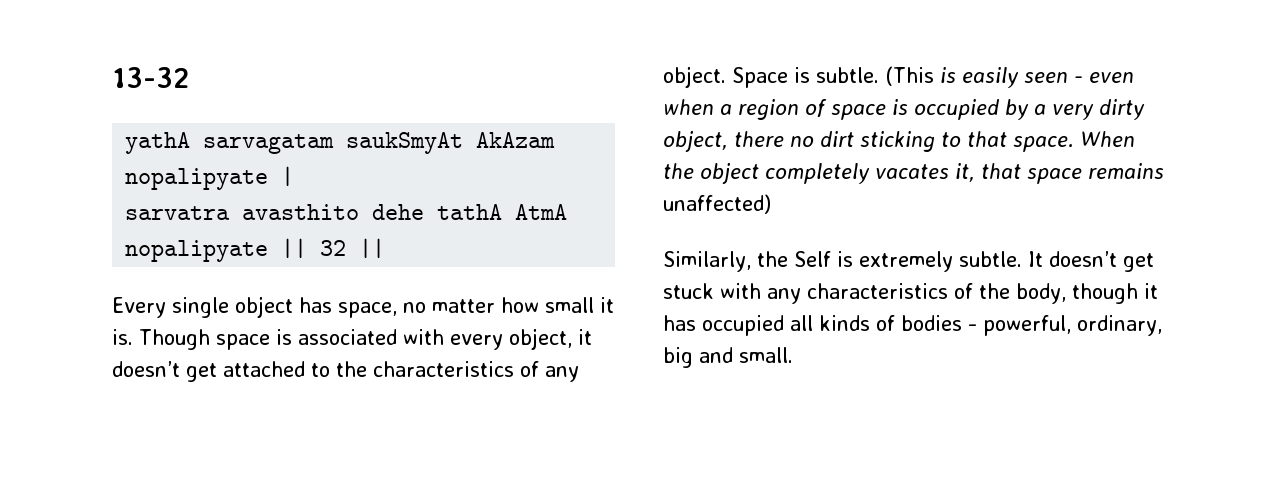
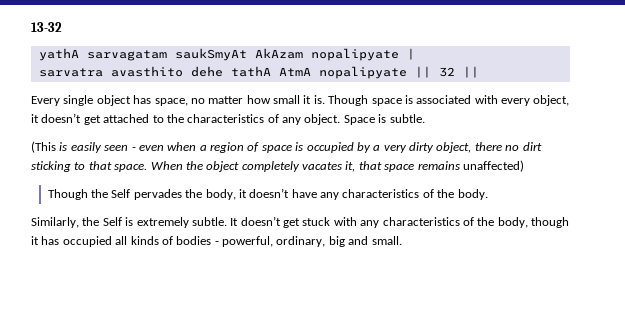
(879, 75) none -> (425, 118) //
(771, 204) none -> [47,188,488,200] // Though the Self pervades the body, it doesn’t have any characteristics of the body.

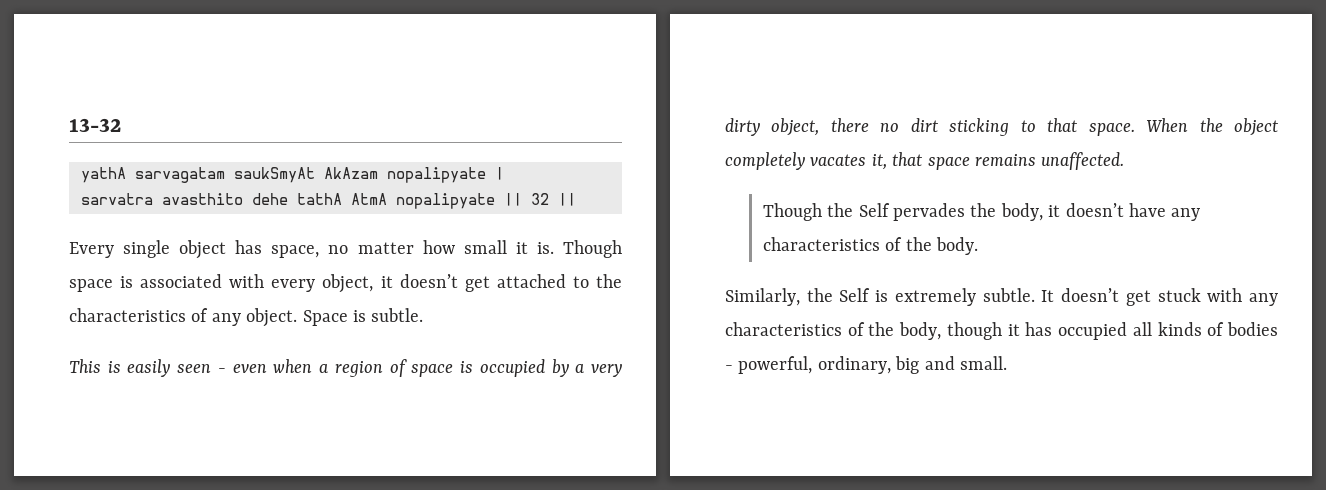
[31,141,56,153] (This -> [69,359,101,373] This
[462,160,524,172] unaffected) -> [1041,152,1125,170] unaffected.

